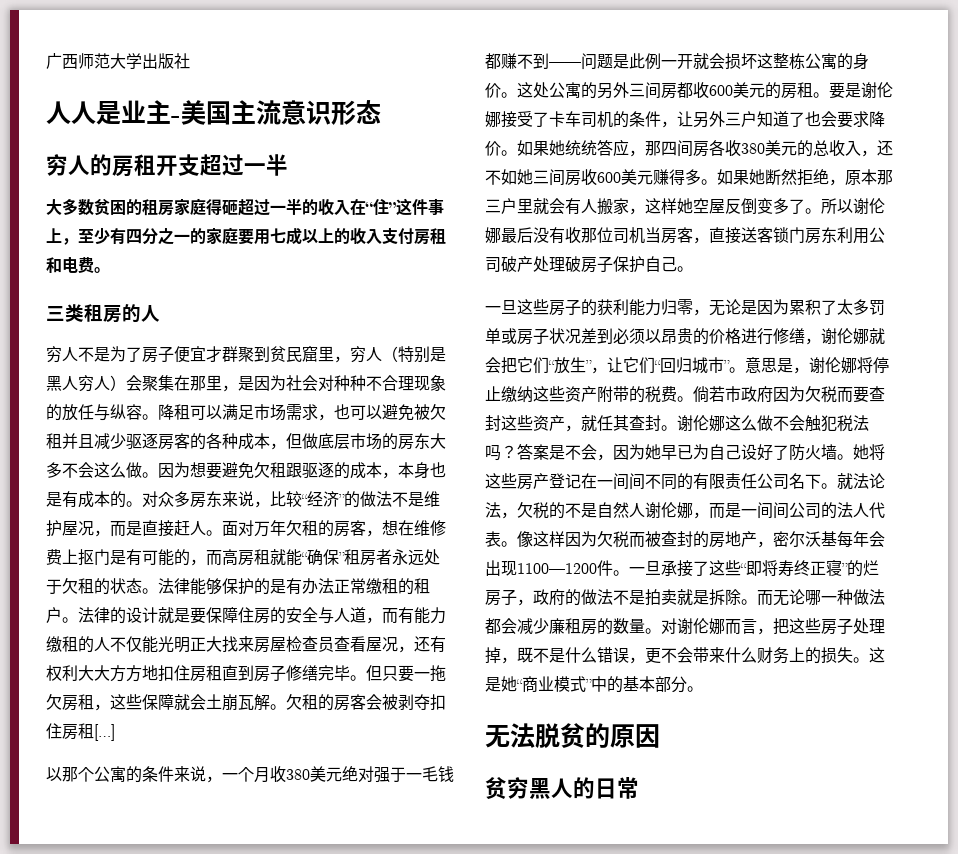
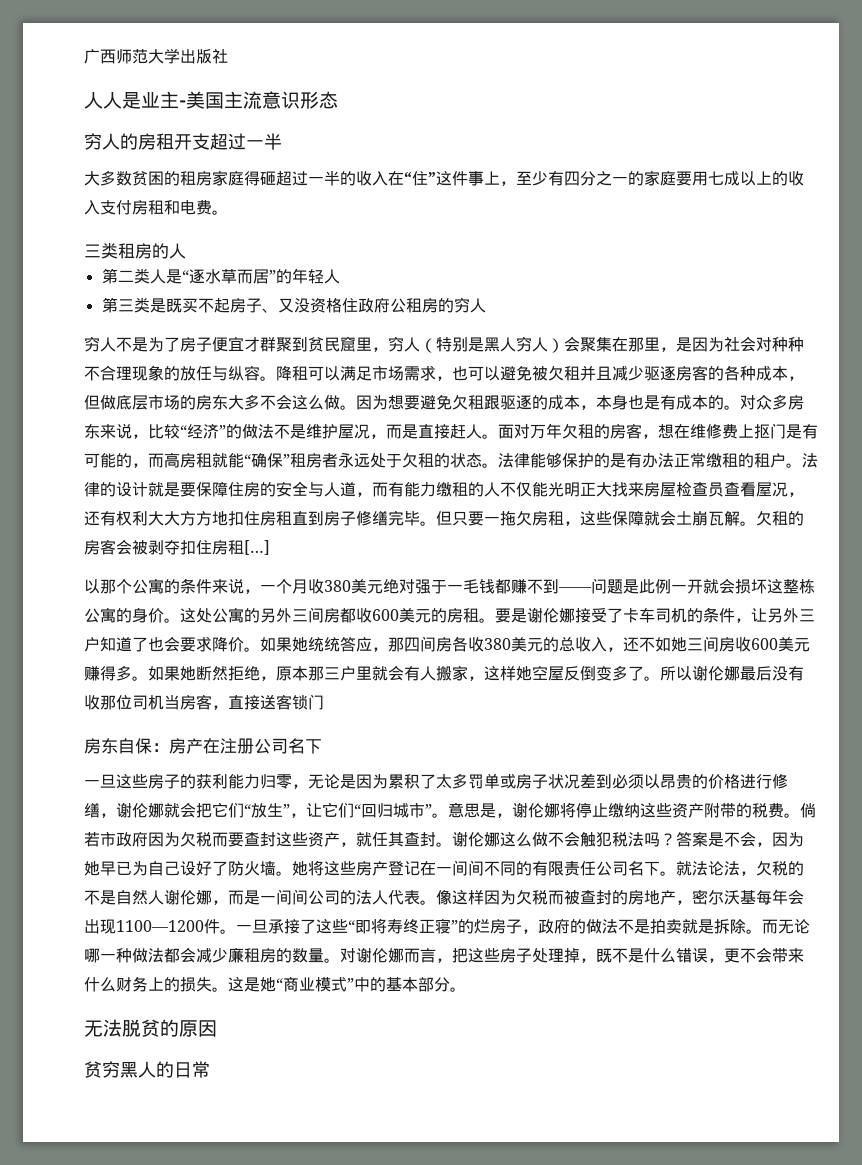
(160, 313) none -> [101,268,340,284] [101,297,486,313] // 第二类人是“逐水草而居”的年轻人 // 第三类是既买不起房子、又没资格住政府公租房的穷人
[805,227,885,244] [485,256,693,273] 房东利用公司破产处理破房子保护自己。 -> [84,738,322,754] // 房东自保：房产在注册公司名下

